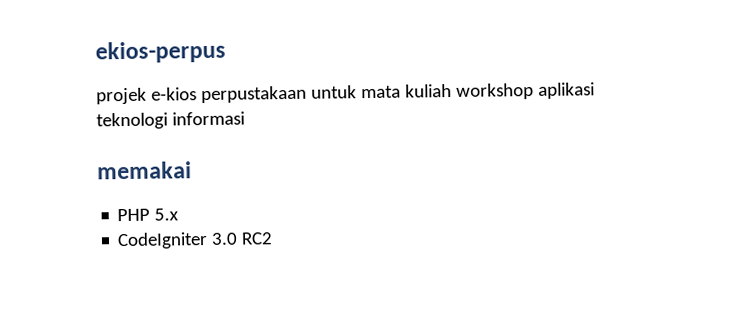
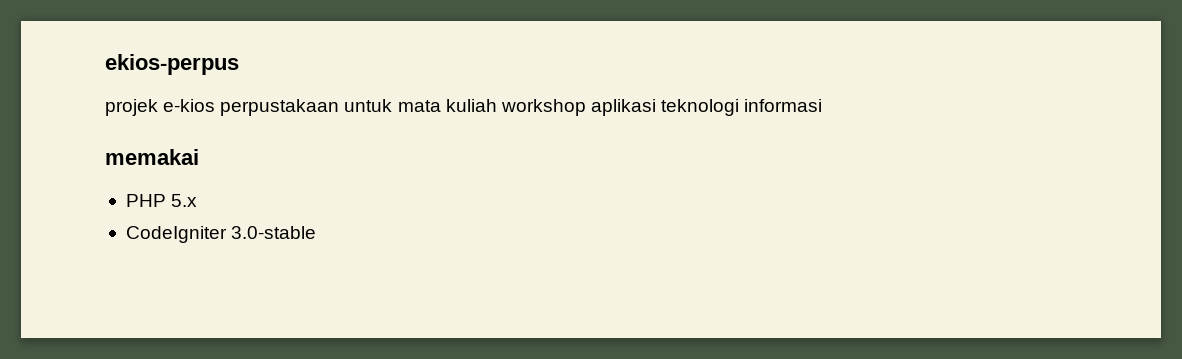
[211,232,274,245] 3.0 RC2 -> [231,226,317,239] 3.0-stable

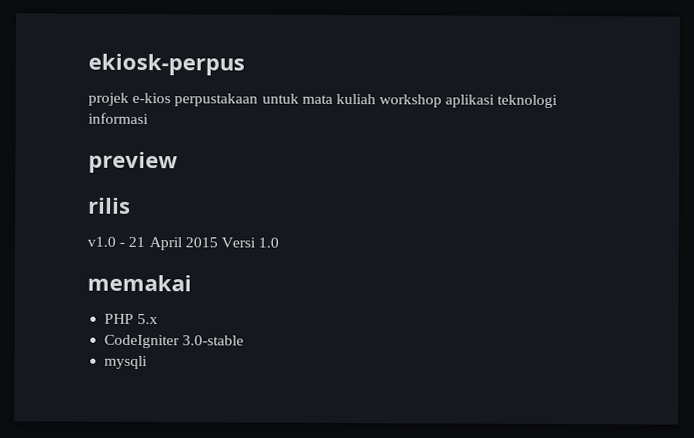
[105,54,239,75] ekios-perpus -> [88,53,245,76] ekiosk-perpus
(823, 105) none -> [88,151,178,174] [88,197,131,214] [87,236,280,251] // preview // rilis // v1.0 - 21 April 2015 Versi 1.0
(317, 232) none -> [104,355,149,370] // mysqli

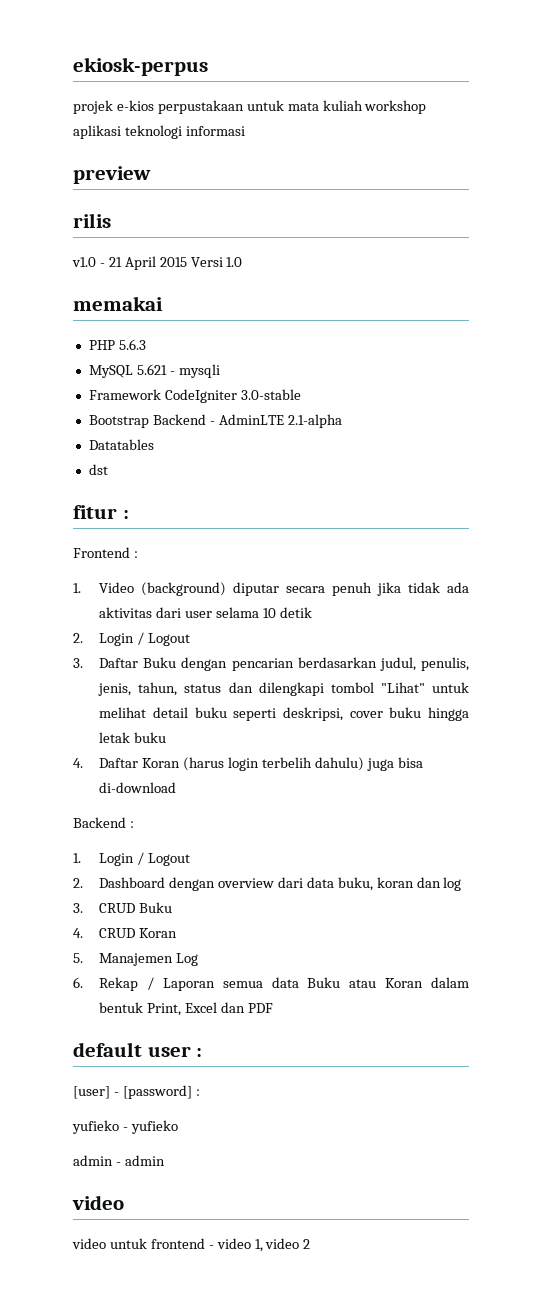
[137,313,159,325] [104,334,245,349] [104,355,149,370] 5.x // CodeIgniter 3.0-stable // mysqli -> [118,339,146,350] [88,364,220,378] [88,389,301,403] [88,414,342,428] [88,439,154,450] [88,464,108,475] [73,505,129,519] [73,547,138,558] [73,582,469,596] [99,607,312,618] [73,632,190,646] [73,657,469,671] [98,682,470,696] [99,707,470,721] [99,732,167,743] [73,757,423,771] [99,782,177,793] [73,817,134,828] [73,852,190,866] [73,877,462,891] [73,902,173,913] [73,928,178,938] [73,953,199,966] [73,977,469,991] [99,1002,273,1016] [73,1042,203,1057] [73,1085,200,1099] [72,1120,178,1134] [73,1155,165,1166] [72,1195,124,1210] [72,1238,311,1252] 5.6.3 // MySQL 5.621 - mysqli // Framework CodeIgniter 3.0-stable // Bootstrap Backend - AdminLTE 2.1-alpha // Datatables // dst // fitur : // Frontend : // 1. Video (background) diputar secara penuh jika tidak ada aktivitas dari user selama 10 detik // 2. Login / Logout // 3. Daftar Buku dengan pencarian berdasarkan judul, penulis, jenis, tahun, status dan dilengkapi tombol "Lihat" untuk melihat detail buku seperti deskripsi, cover buku hingga letak buku // 4. Daftar Koran (harus login terbelih dahulu) juga bisa di-download // Backend : // 1. Login / Logout // 2. Dashboard dengan overview dari data buku, koran dan log // 3. CRUD Buku // 4. CRUD Koran // 5. Manajemen Log // 6. Rekap / Laporan semua data Buku atau Koran dalam bentuk Print, Excel dan PDF // default user : // [user] - [password] : // yufieko - yufieko // admin - admin // video // video untuk frontend - video 1, video 2

